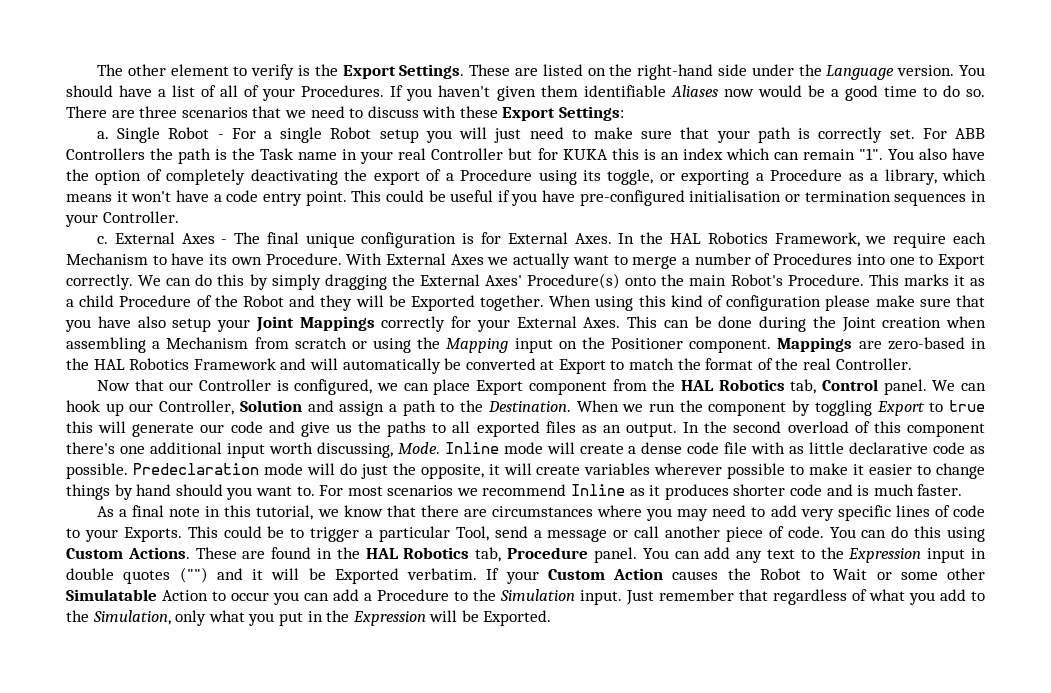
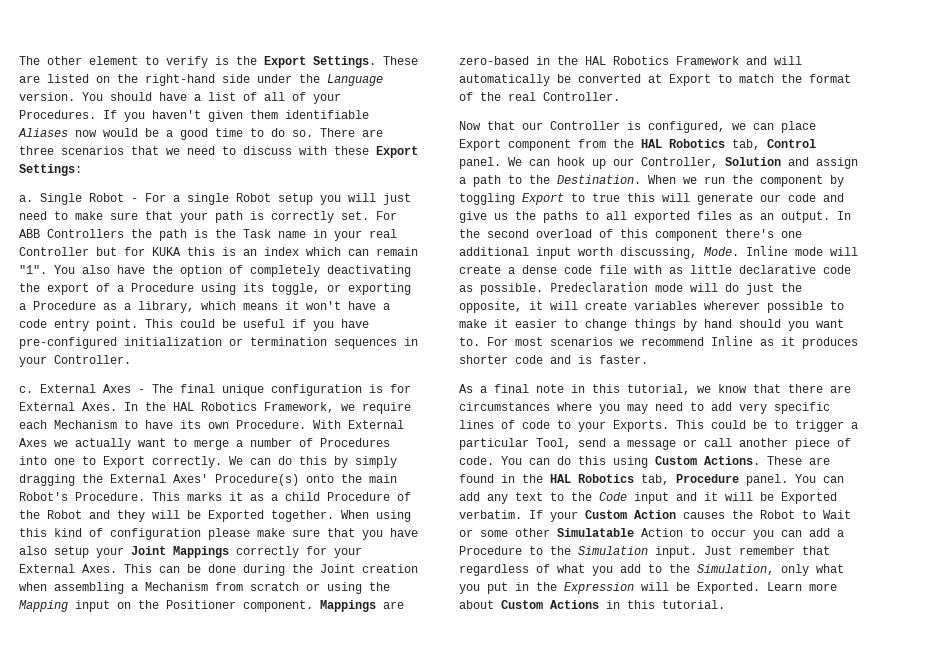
[689,190,782,202] initialisation -> [124,337,222,346] initialization
[873,484,914,496] much -> (592, 359) none
[848,548,987,563] [66,567,208,584] Expression input in double quotes ("") -> [599,492,669,504] Code input
(552, 618) none -> [767,582,837,591] [459,600,725,609] Learn more about Custom Actions in this tutorial.

